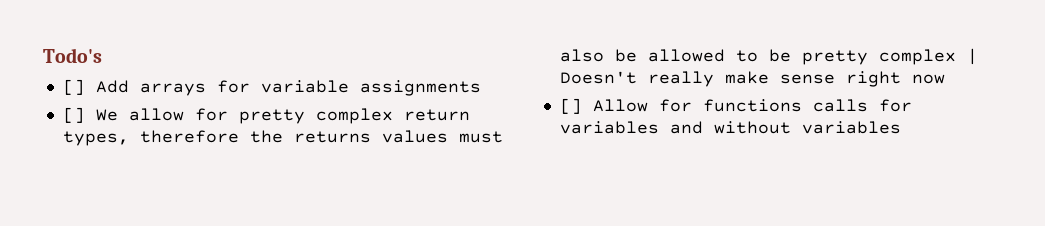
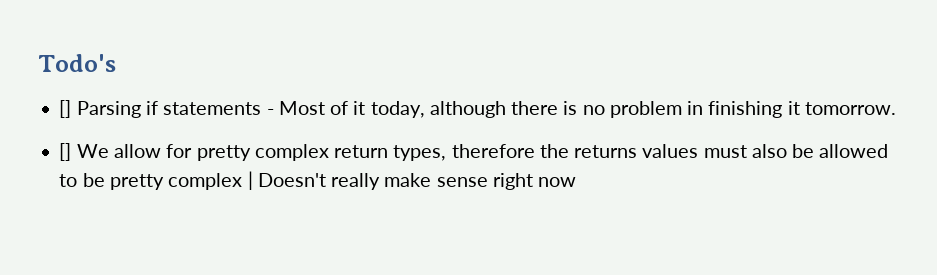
[95,80,481,96] Add arrays for variable assignments -> [76,101,896,118] Parsing if statements - Most of it today, although there is no problem in finishing it tomorrow.
[559,98,912,114] [559,121,901,134] // [] Allow for functions calls for variables and without variables -> (577, 182) none

